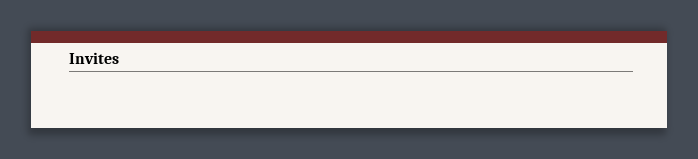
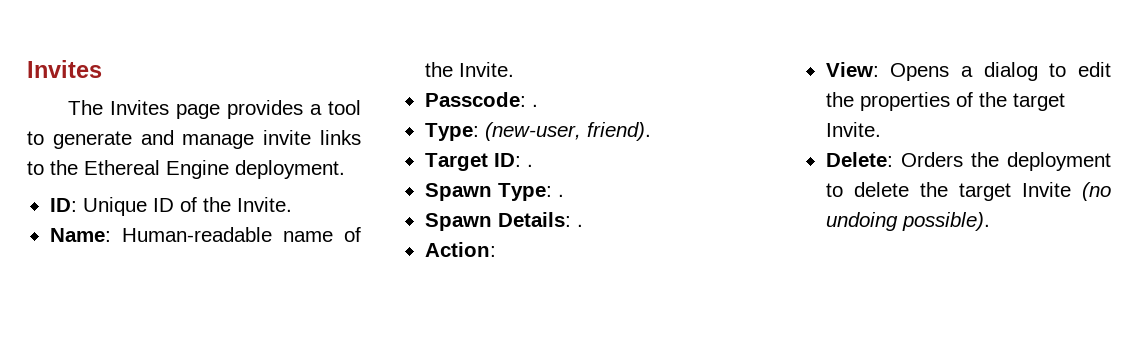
[69,52,119,64] Invites -> [27,60,102,78] [67,100,361,119] [27,130,362,149] [27,160,345,179] [49,197,292,216] [49,227,361,242] [424,62,514,77] [424,92,538,107] [424,122,651,141] [424,153,533,171] [424,183,564,201] [424,212,583,231] [424,242,496,257] [825,62,1111,81] [825,92,1065,111] [825,122,881,137] [825,152,1111,171] [825,182,1111,201] [825,212,990,231] Invites // The Invites page provides a tool to generate and manage invite links to the Ethereal Engine deployment. // ID: Unique ID of the Invite. // Name: Human-readable name of the Invite. // Passcode: . // Type: (new-user, friend). // Target ID: . // Spawn Type: . // Spawn Details: . // Action: // View: Opens a dialog to edit the properties of the target Invite. // Delete: Orders the deployment to delete the target Invite (no undoing possible).

